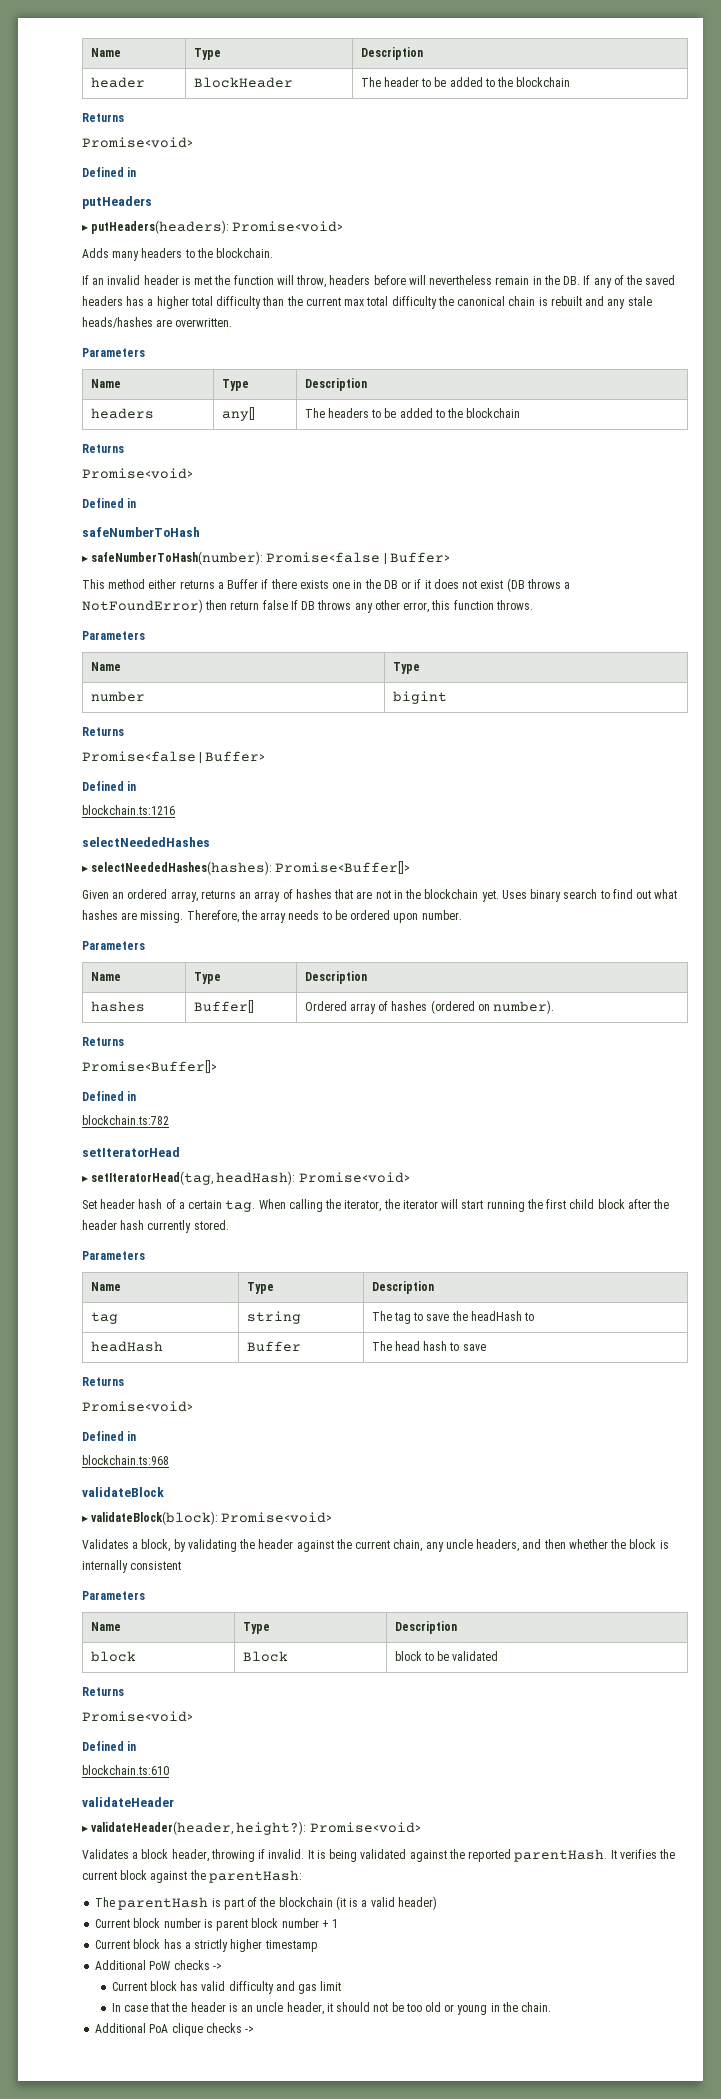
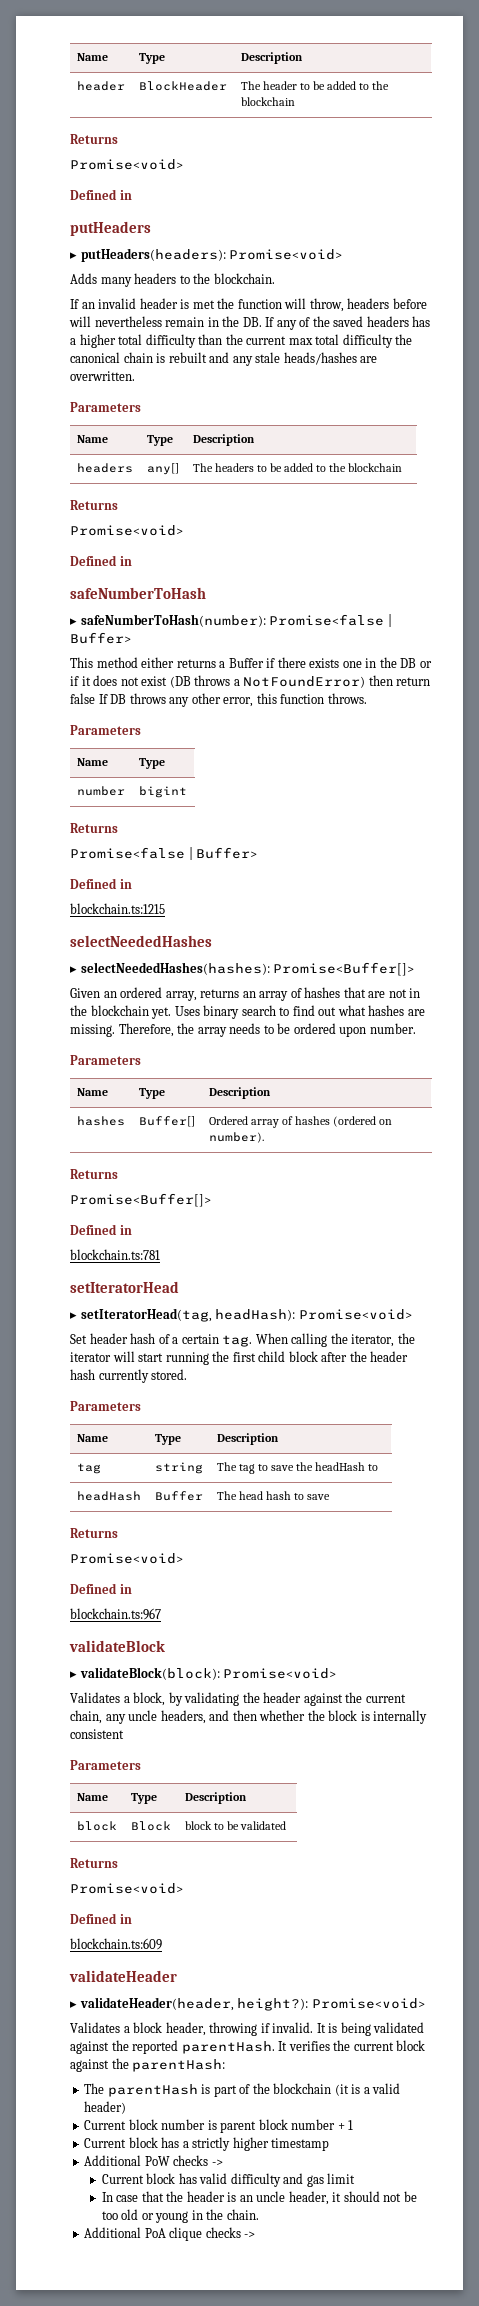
[82,805,175,815] blockchain.ts:1216 -> [70,903,165,914] blockchain.ts:1215
[82,1115,169,1125] blockchain.ts:782 -> [70,1249,160,1260] blockchain.ts:781
[82,1455,169,1465] blockchain.ts:968 -> [70,1608,161,1620] blockchain.ts:967
[82,1765,169,1775] blockchain.ts:610 -> [70,1938,162,1950] blockchain.ts:609

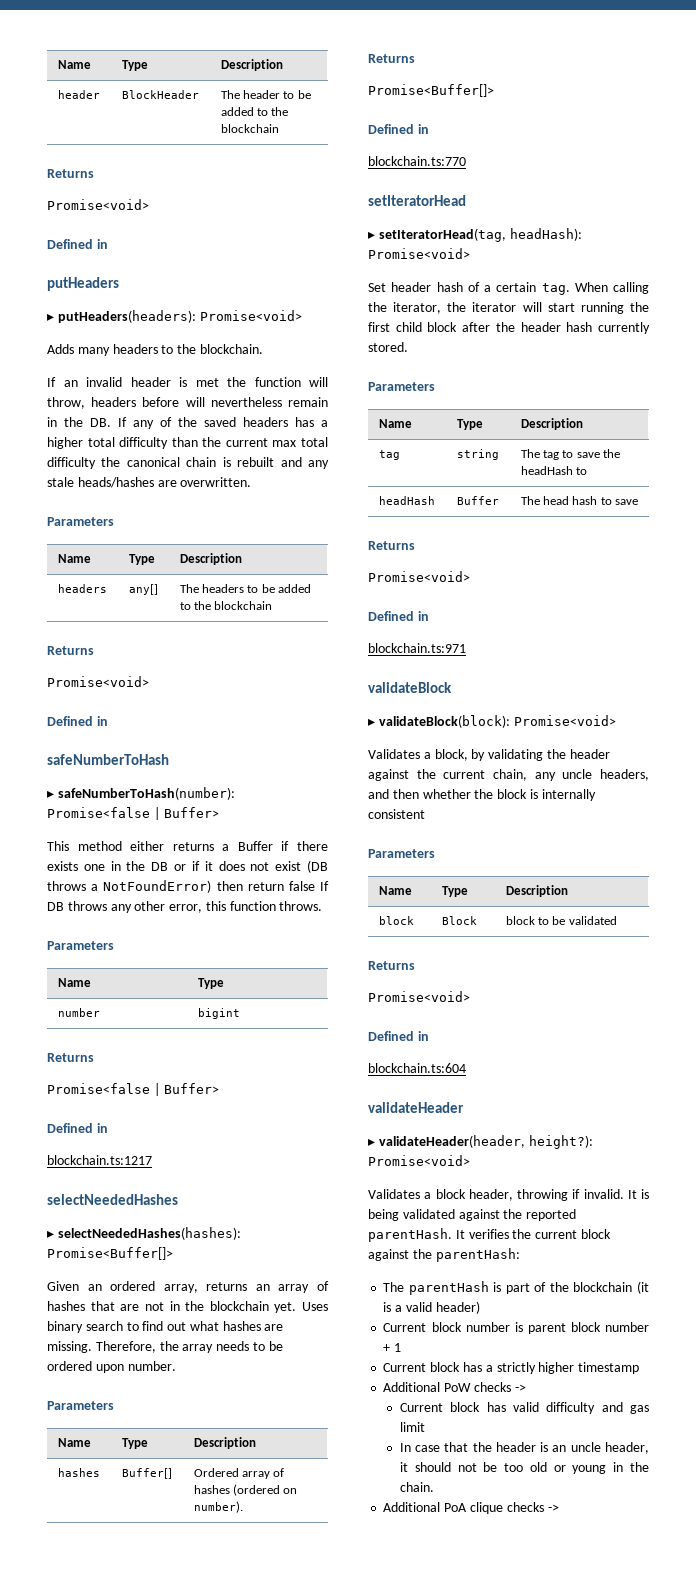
[70,903,165,914] blockchain.ts:1215 -> [47,1155,152,1165] blockchain.ts:1217
[70,1249,160,1260] blockchain.ts:781 -> [368,156,466,166] blockchain.ts:770
[70,1608,161,1620] blockchain.ts:967 -> [368,643,466,653] blockchain.ts:971
[70,1938,162,1950] blockchain.ts:609 -> [368,1063,466,1073] blockchain.ts:604

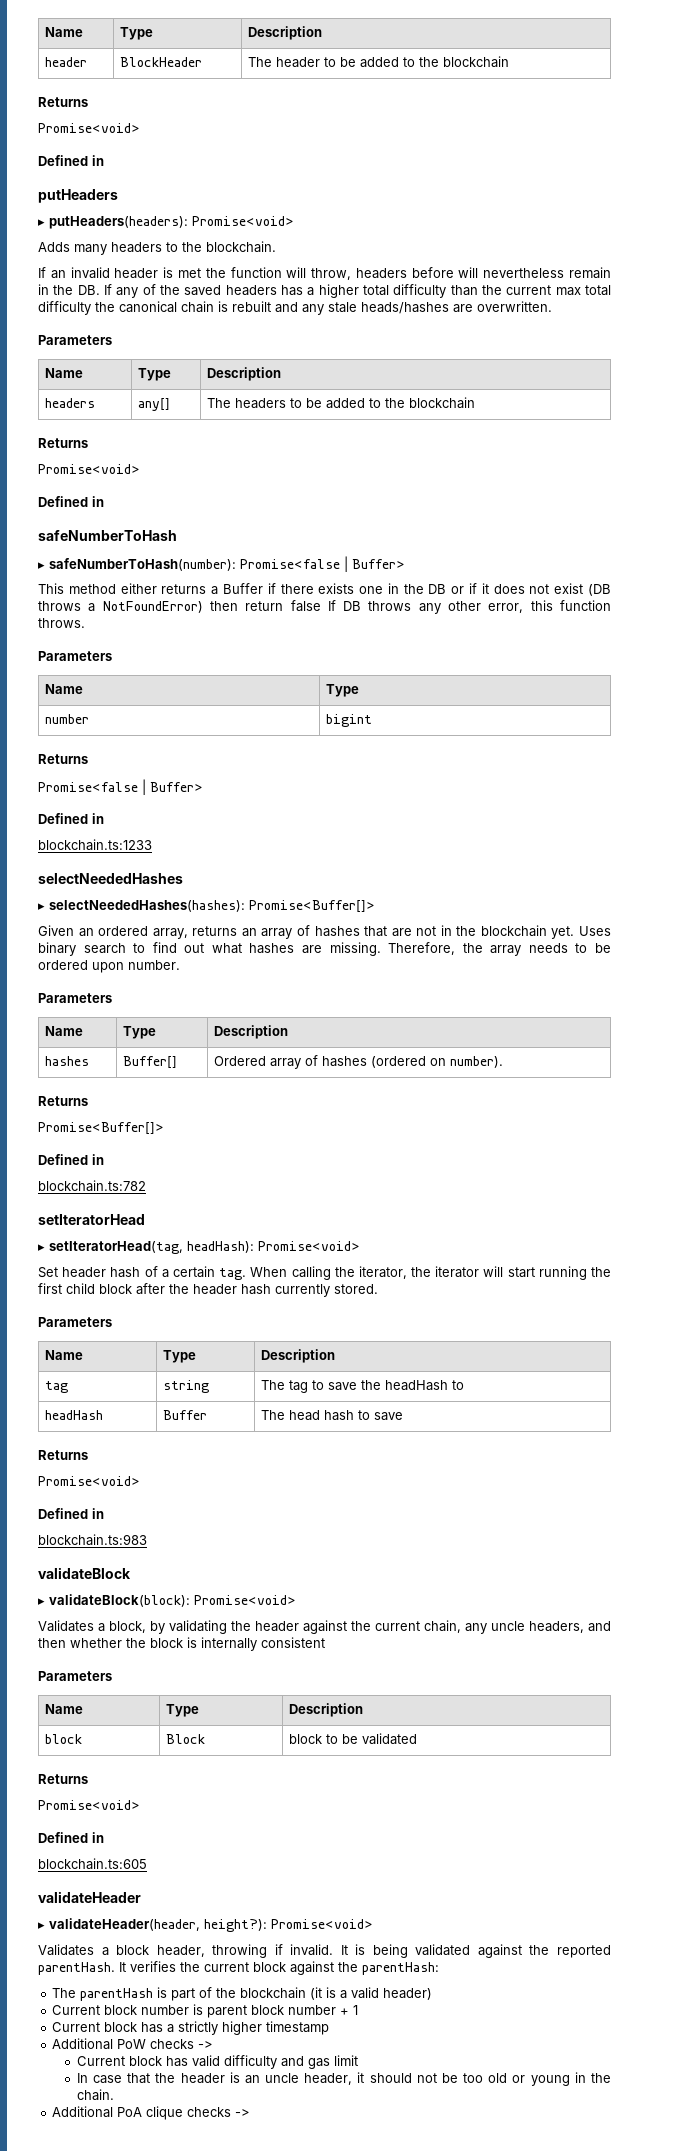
[47,1155,152,1165] blockchain.ts:1217 -> [38,839,152,851] blockchain.ts:1233
[368,156,466,166] blockchain.ts:770 -> [38,1180,146,1192] blockchain.ts:782
[368,643,466,653] blockchain.ts:971 -> [38,1534,147,1546] blockchain.ts:983
[368,1063,466,1073] blockchain.ts:604 -> [38,1858,147,1870] blockchain.ts:605

